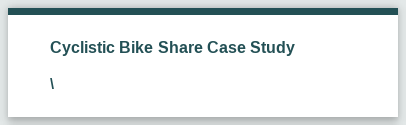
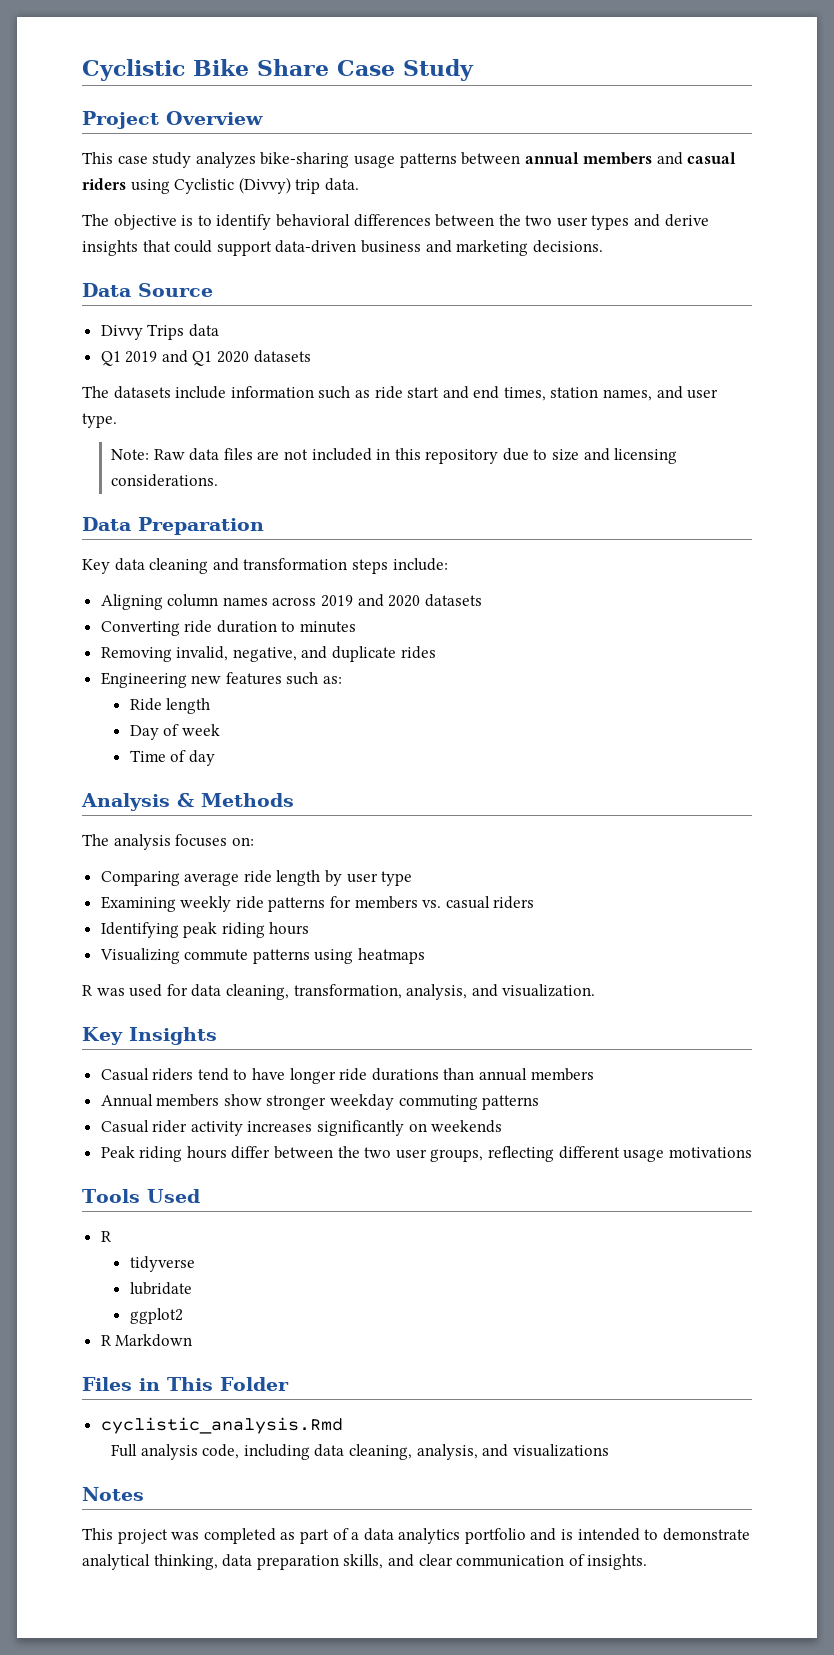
[50,78,54,89] \ -> [82,111,263,129] [82,152,737,168] [82,177,359,194] [82,214,709,230] [82,240,603,256] [82,283,213,297] [100,324,219,340] [100,350,311,366] [82,386,719,401] [82,413,117,428] [110,448,678,464] [110,474,218,487] [82,517,264,535] [82,558,448,574] [100,594,482,610] [100,620,357,636] [100,646,436,662] [100,672,343,688] [129,698,211,714] [129,724,220,740] [129,750,215,766] [81,793,294,811] [82,834,254,850] [100,870,413,886] [100,896,535,912] [100,922,310,938] [99,948,426,964] [82,984,596,1000] [82,1027,217,1045] [100,1068,594,1084] [100,1094,540,1110] [100,1120,503,1136] [100,1146,752,1162] [82,1189,200,1203] [100,1231,112,1242] [129,1256,195,1272] [129,1282,192,1295] [129,1308,183,1324] [100,1334,193,1347] [82,1377,289,1391] [100,1417,343,1434] [110,1444,609,1460] [82,1487,144,1501] [82,1528,750,1544] [82,1554,648,1570] Project Overview // This case study analyzes bike-sharing usage patterns between annual members and casual riders using Cyclistic (Divvy) trip data. // The objective is to identify behavioral differences between the two user types and derive insights that could support data-driven business and marketing decisions. // Data Source // Divvy Trips data // Q1 2019 and Q1 2020 datasets // The datasets include information such as ride start and end times, station names, and user type. // Note: Raw data files are not included in this repository due to size and licensing considerations. // Data Preparation // Key data cleaning and transformation steps include: // Aligning column names across 2019 and 2020 datasets // Converting ride duration to minutes // Removing invalid, negative, and duplicate rides // Engineering new features such as: // Ride length // Day of week // Time of day // Analysis & Methods // The analysis focuses on: // Comparing average ride length by user type // Examining weekly ride patterns for members vs. casual riders // Identifying peak riding hours // Visualizing commute patterns using heatmaps // R was used for data cleaning, transformation, analysis, and visualization. // Key Insights // Casual riders tend to have longer ride durations than annual members // Annual members show stronger weekday commuting patterns // Casual rider activity increases significantly on weekends // Peak riding hours differ between the two user groups, reflecting different usage motivations // Tools Used // R // tidyverse // lubridate // ggplot2 // R Markdown // Files in This Folder // cyclistic_analysis.Rmd // Full analysis code, including data cleaning, analysis, and visualizations // Notes // This project was completed as part of a data analytics portfolio and is intended to demonstrate analytical thinking, data preparation skills, and clear communication of insights.

